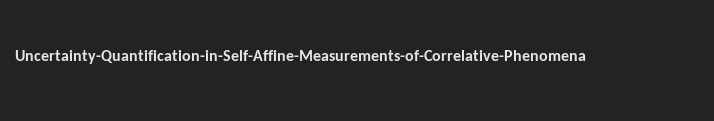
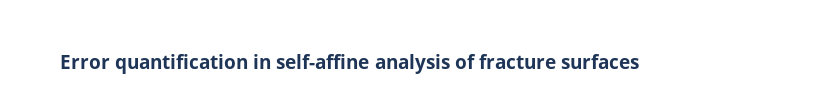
[15,50,586,64] Uncertainty-Quantification-in-Self-Affine-Measurements-of-Correlative-Phenomena -> [60,54,639,74] Error quantification in self-affine analysis of fracture surfaces

